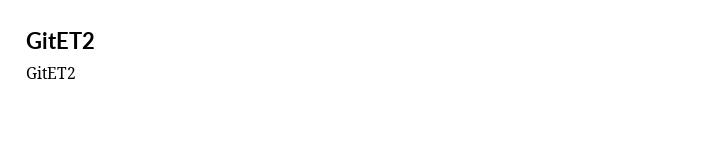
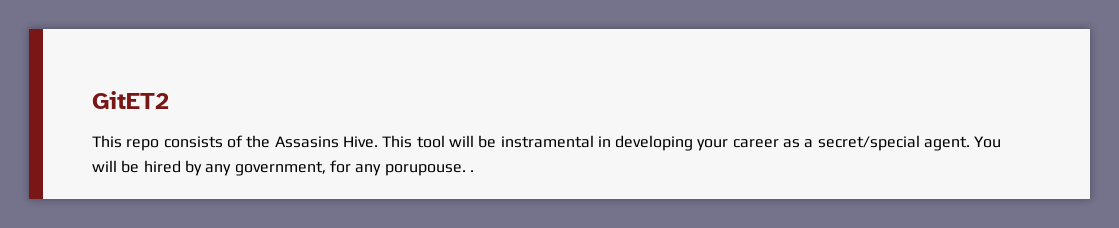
[26,66,76,79] GitET2 -> [92,135,1002,151] [92,160,474,176] This repo consists of the Assasins Hive. This tool will be instramental in developing your career as a secret/special agent. You will be hired by any government, for any porupouse. .

